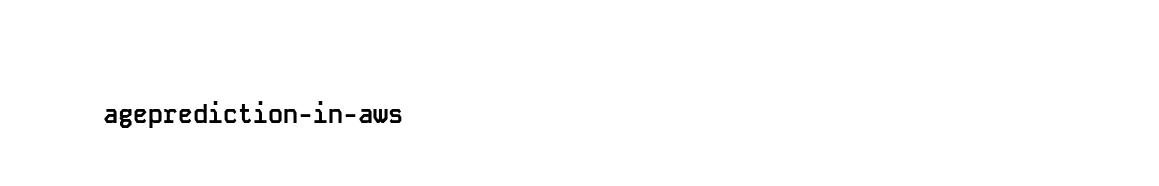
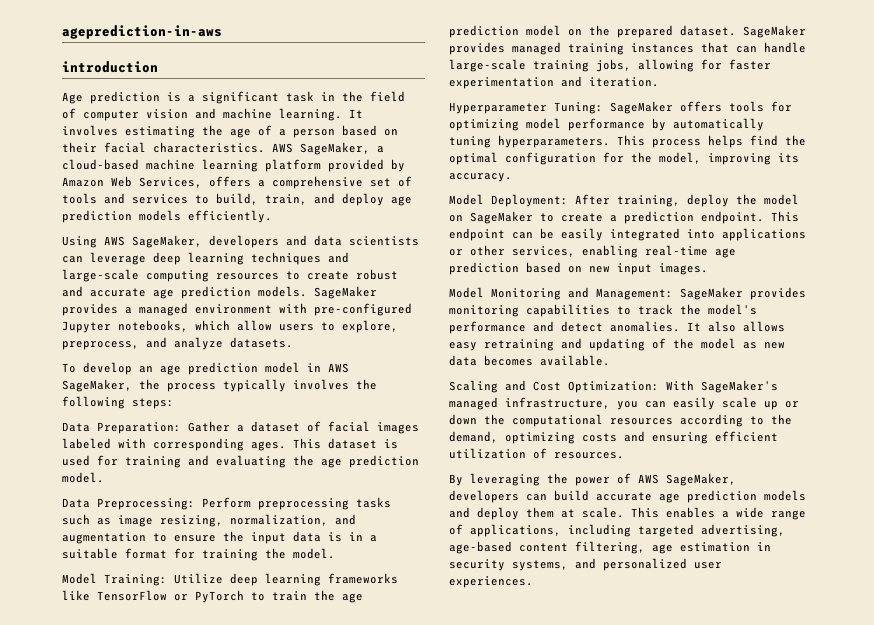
(403, 114) none -> [62,61,158,73] [62,91,405,104] [62,108,363,121] [62,125,398,138] [62,142,384,155] [62,159,405,172] [62,176,412,189] [62,193,412,206] [62,210,272,223] [62,235,419,248] [62,252,349,265] [62,269,398,282] [62,286,377,299] [62,303,412,316] [62,320,398,333] [62,337,293,350] [62,362,349,375] [62,379,377,392] [62,396,174,409] [62,421,419,434] [62,438,398,451] [62,455,419,468] [62,472,104,483] [62,497,391,510] [62,514,356,527] [62,531,377,544] [62,548,335,561] [62,573,398,586] [62,590,363,603] [449,25,806,38] [449,42,806,55] [449,59,771,72] [449,76,659,89] [449,101,792,114] [449,118,764,131] [449,135,806,148] [449,152,799,165] [449,173,512,182] [449,194,799,207] [449,211,799,224] [449,228,806,241] [449,245,736,258] [449,262,708,275] [449,287,806,300] [449,304,757,317] [449,321,785,334] [449,338,785,351] [449,355,610,366] [449,380,778,393] [449,397,799,410] [449,414,792,427] [449,431,778,444] [449,448,624,459] [449,473,736,486] [449,490,806,503] [449,507,806,520] [449,524,785,537] [449,541,771,554] [449,558,722,571] [449,576,533,588] // introduction // Age prediction is a significant task in the field of computer vision and machine learning. It involves estimating the age of a person based on their facial characteristics. AWS SageMaker, a cloud-based machine learning platform provided by Amazon Web Services, offers a comprehensive set of tools and services to build, train, and deploy age prediction models efficiently. // Using AWS SageMaker, developers and data scientists can leverage deep learning techniques and large-scale computing resources to create robust and accurate age prediction models. SageMaker provides a managed environment with pre-configured Jupyter notebooks, which allow users to explore, preprocess, and analyze datasets. // To develop an age prediction model in AWS SageMaker, the process typically involves the following steps: // Data Preparation: Gather a dataset of facial images labeled with corresponding ages. This dataset is used for training and evaluating the age prediction model. // Data Preprocessing: Perform preprocessing tasks such as image resizing, normalization, and augmentation to ensure the input data is in a suitable format for training the model. // Model Training: Utilize deep learning frameworks like TensorFlow or PyTorch to train the age prediction model on the prepared dataset. SageMaker provides managed training instances that can handle large-scale training jobs, allowing for faster experimentation and iteration. // Hyperparameter Tuning: SageMaker offers tools for optimizing model performance by automatically tuning hyperparameters. This process helps find the optimal configuration for the model, improving its accuracy. // Model Deployment: After training, deploy the model on SageMaker to create a prediction endpoint. This endpoint can be easily integrated into applications or other services, enabling real-time age prediction based on new input images. // Model Monitoring and Management: SageMaker provides monitoring capabilities to track the model's performance and detect anomalies. It also allows easy retraining and updating of the model as new data becomes available. // Scaling and Cost Optimization: With SageMaker's managed infrastructure, you can easily scale up or down the computational resources according to the demand, optimizing costs and ensuring efficient utilization of resources. // By leveraging the power of AWS SageMaker, developers can build accurate age prediction models and deploy them at scale. This enables a wide range of applications, including targeted advertising, age-based content filtering, age estimation in security systems, and personalized user experiences.

